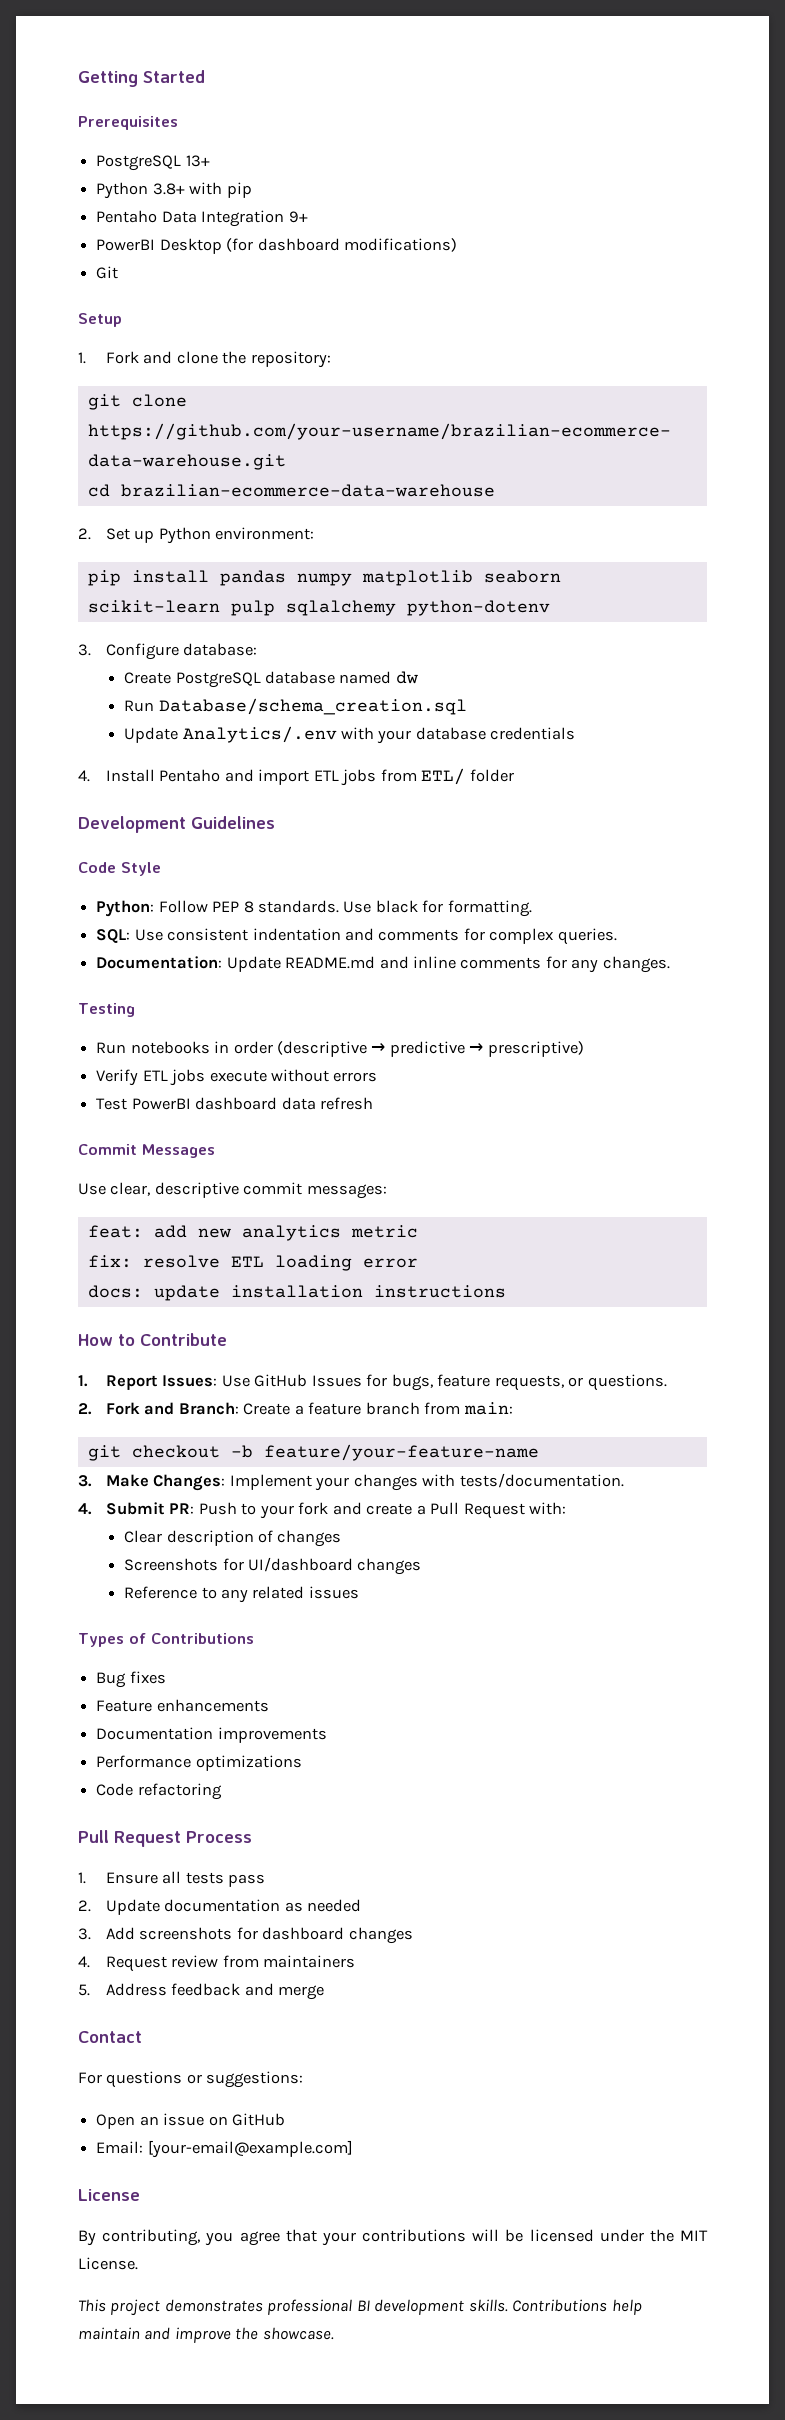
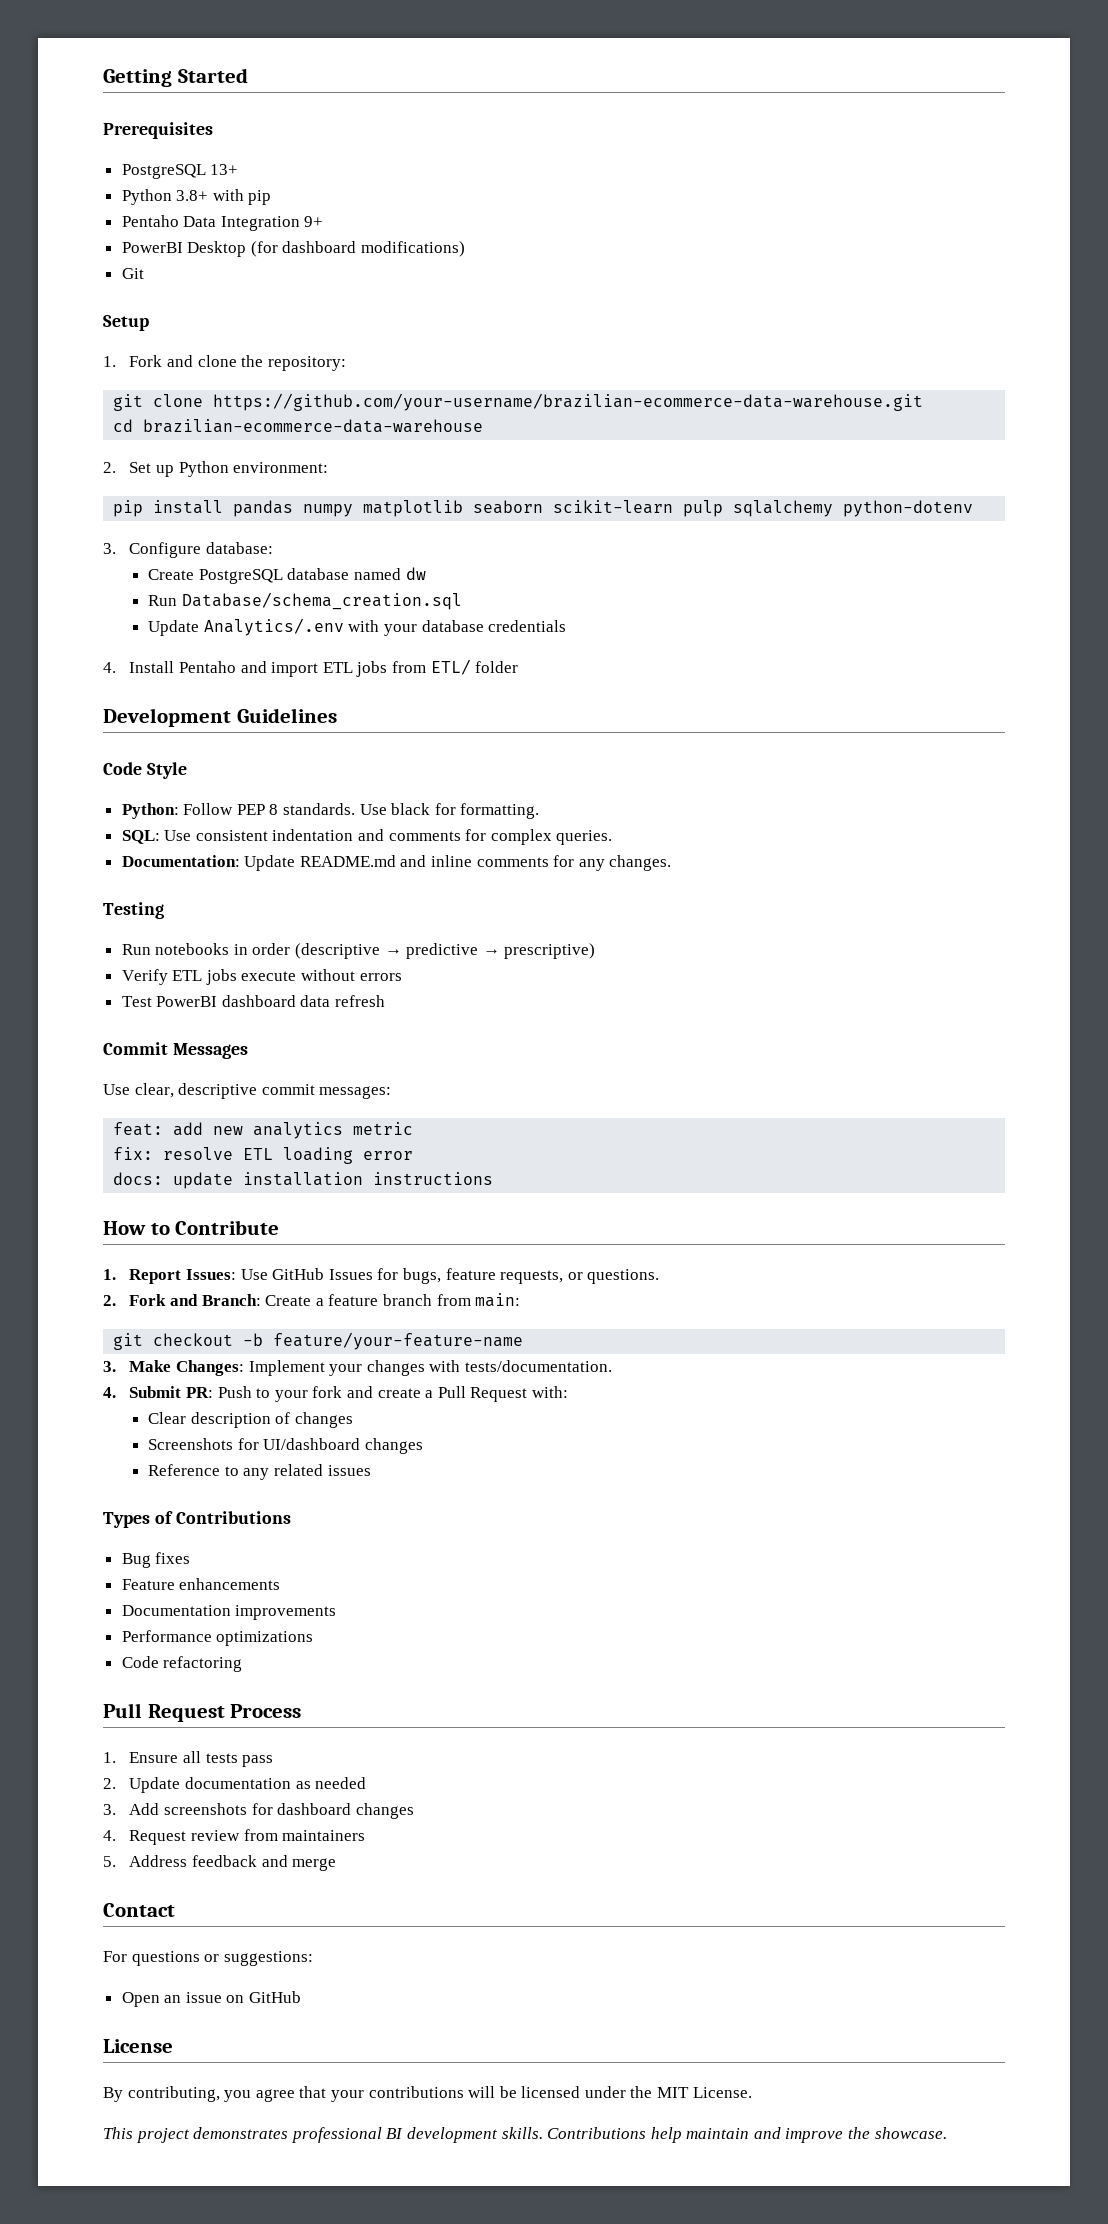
[96,2140,353,2158] // Email: [your-email@example.com] -> (302, 1997) none

